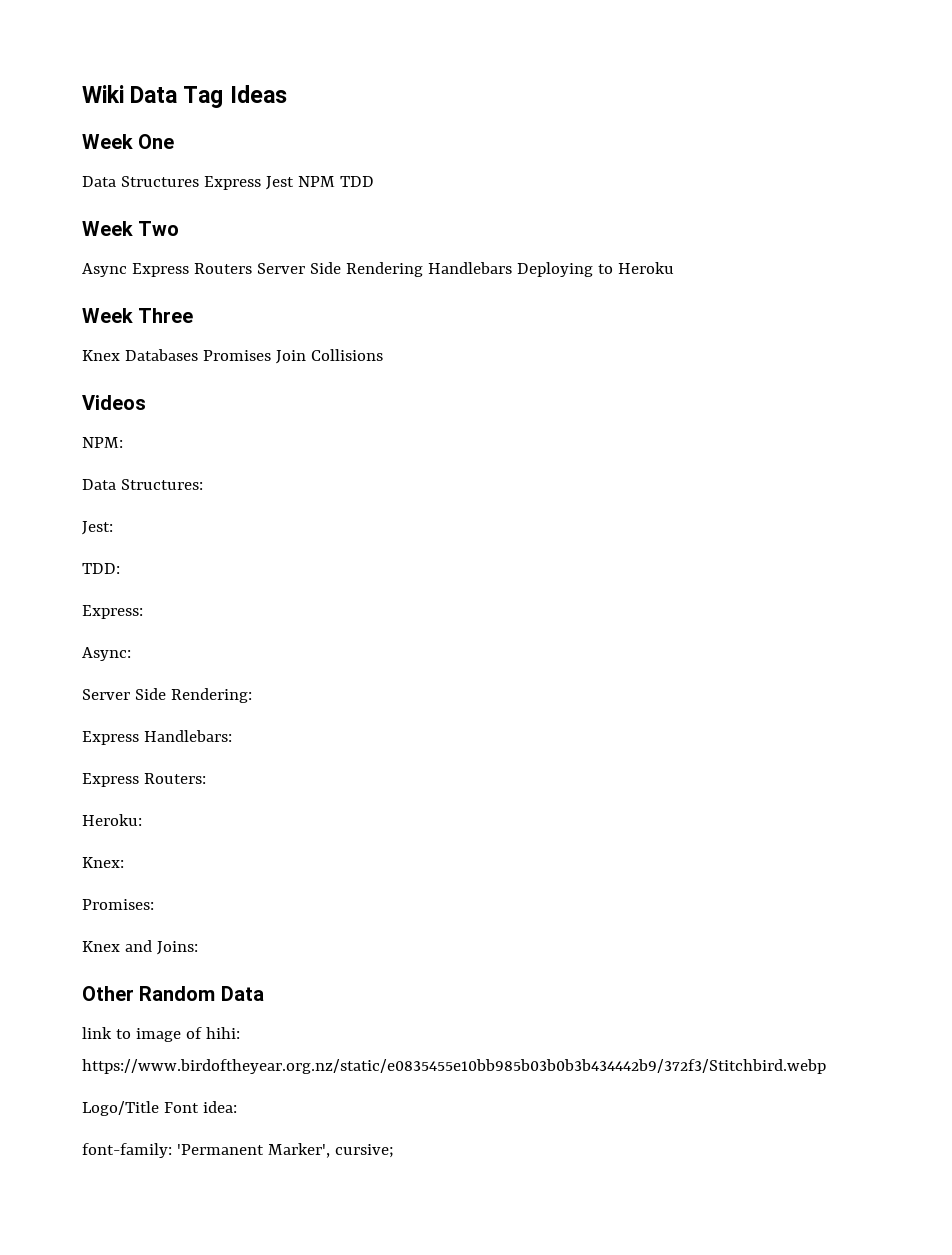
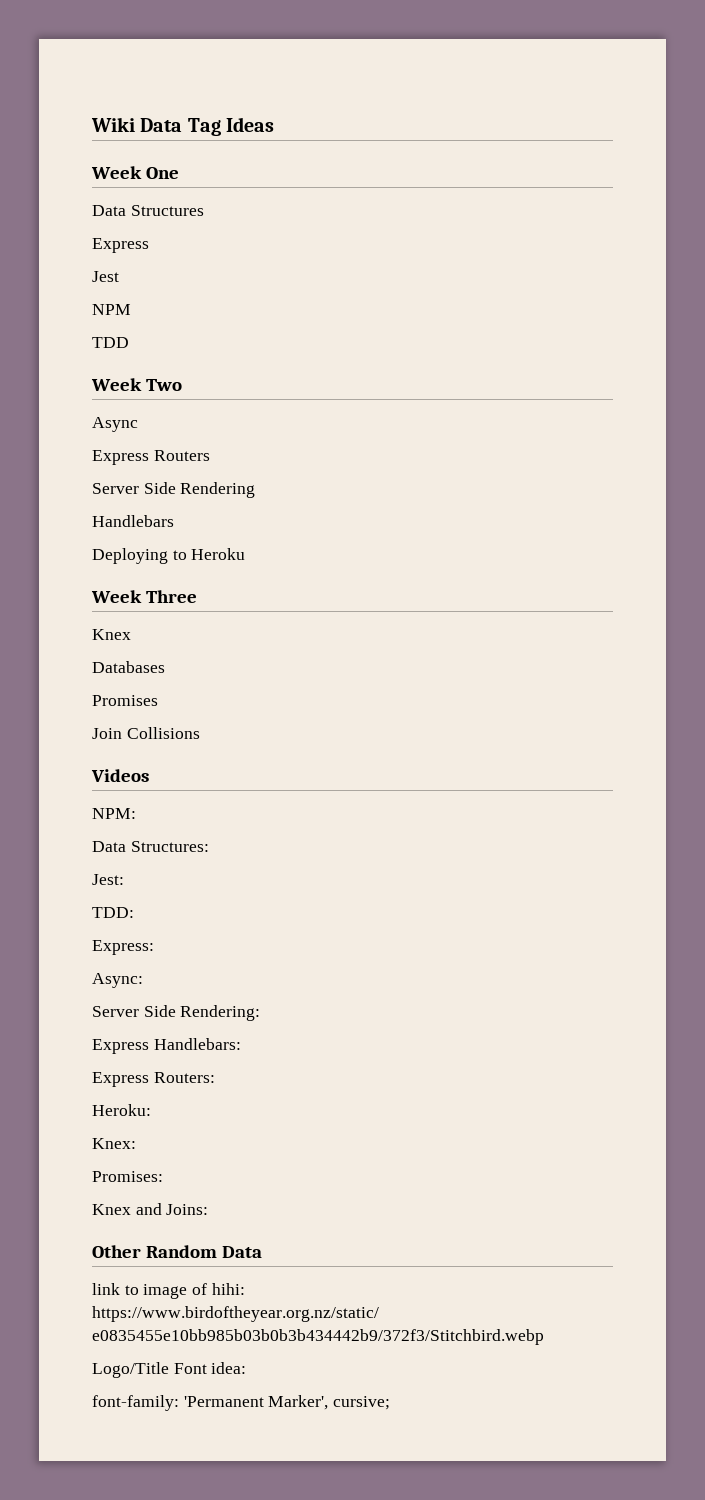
[203,176,261,190] Express -> [92,238,149,253] // Express //
(294, 183) none -> (119, 276) //
(335, 181) none -> (131, 309) //
(127, 270) none -> (138, 424) //
(252, 268) none -> (210, 455) //
(423, 269) none -> (256, 490) //
(512, 268) none -> (174, 521) //
(120, 355) none -> (131, 634) //
(198, 355) none -> (165, 667) //
(271, 355) none -> (158, 700) //

